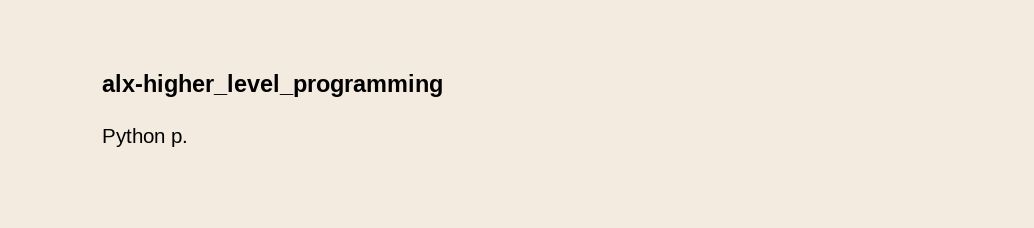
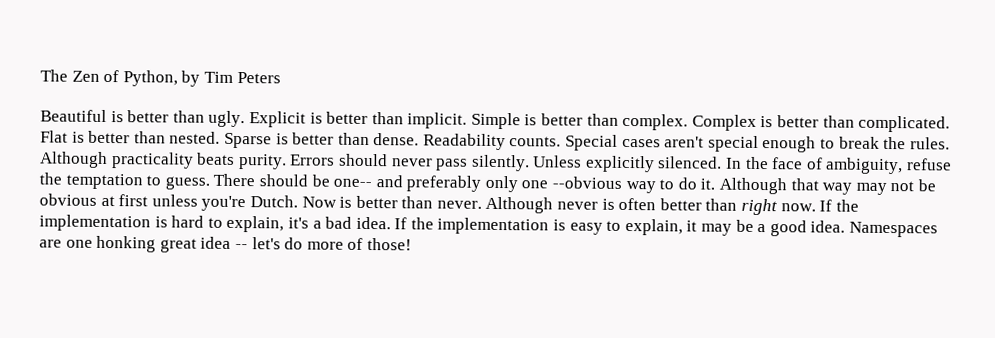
[102,74,443,97] [102,128,188,147] alx-higher_level_programming // Python p. -> [40,69,281,87] [40,109,951,133] [40,130,950,153] [39,151,953,175] [39,172,936,195] [39,193,859,216] [39,214,938,238] [39,235,412,253] The Zen of Python, by Tim Peters // Beautiful is better than ugly. Explicit is better than implicit. Simple is better than complex. Complex is better than complicated. Flat is better than nested. Sparse is better than dense. Readability counts. Special cases aren't special enough to break the rules. Although practicality beats purity. Errors should never pass silently. Unless explicitly silenced. In the face of ambiguity, refuse the temptation to guess. There should be one-- and preferably only one --obvious way to do it. Although that way may not be obvious at first unless you're Dutch. Now is better than never. Although never is often better than right now. If the implementation is hard to explain, it's a bad idea. If the implementation is easy to explain, it may be a good idea. Namespaces are one honking great idea -- let's do more of those!

